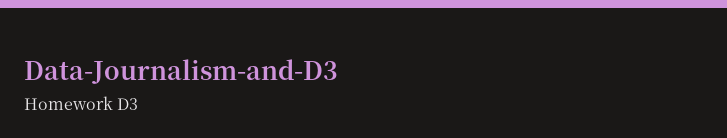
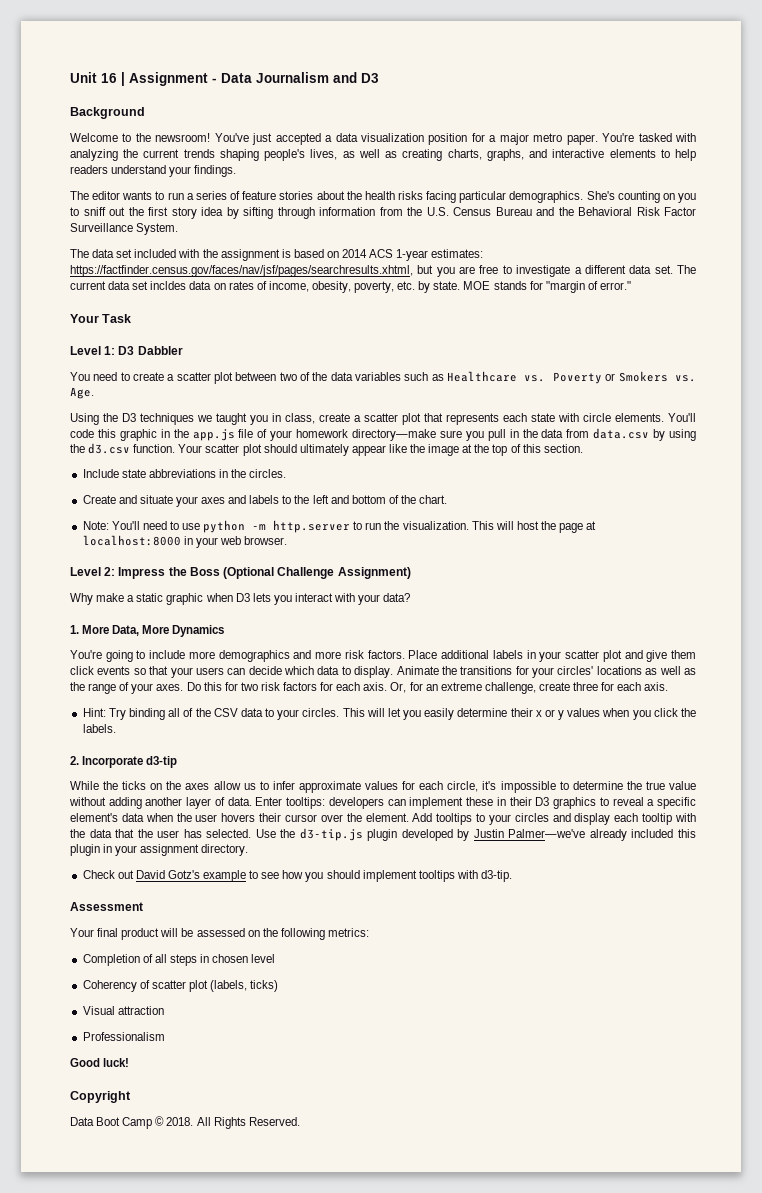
[24,59,338,84] [24,96,139,110] Data-Journalism-and-D3 // Homework D3 -> [70,72,379,86] [70,107,145,119] [70,133,697,145] [70,149,697,161] [70,165,237,177] [70,191,696,203] [70,207,696,219] [70,223,179,235] [70,249,484,261] [70,265,697,277] [70,281,631,293] [70,314,132,323] [70,346,183,355] [70,371,696,384] [70,387,94,399] [70,413,696,425] [70,428,696,441] [70,443,583,456] [82,469,287,478] [82,495,448,507] [82,520,597,533] [82,535,288,548] [70,567,411,579] [70,593,411,605] [70,625,225,637] [70,650,696,662] [70,666,697,678] [70,682,669,694] [82,708,696,720] [82,724,116,733] [70,756,178,768] [70,781,696,793] [69,797,696,809] [70,813,697,825] [70,828,696,841] [70,844,249,856] [82,870,513,882] [70,902,143,911] [70,928,369,940] [82,954,276,966] [82,980,279,992] [82,1006,164,1015] [82,1032,165,1041] [70,1058,130,1067] [70,1091,131,1103] [70,1116,300,1129] Unit 16 | Assignment - Data Journalism and D3 // Background // Welcome to the newsroom! You've just accepted a data visualization position for a major metro paper. You're tasked with analyzing the current trends shaping people's lives, as well as creating charts, graphs, and interactive elements to help readers understand your findings. // The editor wants to run a series of feature stories about the health risks facing particular demographics. She's counting on you to sniff out the first story idea by sifting through information from the U.S. Census Bureau and the Behavioral Risk Factor Surveillance System. // The data set included with the assignment is based on 2014 ACS 1-year estimates: https://factfinder.census.gov/faces/nav/jsf/pages/searchresults.xhtml, but you are free to investigate a different data set. The current data set incldes data on rates of income, obesity, poverty, etc. by state. MOE stands for "margin of error." // Your Task // Level 1: D3 Dabbler // You need to create a scatter plot between two of the data variables such as Healthcare vs. Poverty or Smokers vs. Age. // Using the D3 techniques we taught you in class, create a scatter plot that represents each state with circle elements. You'll code this graphic in the app.js file of your homework directory—make sure you pull in the data from data.csv by using the d3.csv function. Your scatter plot should ultimately appear like the image at the top of this section. // Include state abbreviations in the circles. // Create and situate your axes and labels to the left and bottom of the chart. // Note: You'll need to use python -m http.server to run the visualization. This will host the page at localhost:8000 in your web browser. // Level 2: Impress the Boss (Optional Challenge Assignment) // Why make a static graphic when D3 lets you interact with your data? // 1. More Data, More Dynamics // You're going to include more demographics and more risk factors. Place additional labels in your scatter plot and give them click events so that your users can decide which data to display. Animate the transitions for your circles' locations as well as the range of your axes. Do this for two risk factors for each axis. Or, for an extreme challenge, create three for each axis. // Hint: Try binding all of the CSV data to your circles. This will let you easily determine their x or y values when you click the labels. // 2. Incorporate d3-tip // While the ticks on the axes allow us to infer approximate values for each circle, it's impossible to determine the true value without adding another layer of data. Enter tooltips: developers can implement these in their D3 graphics to reveal a specific element's data when the user hovers their cursor over the element. Add tooltips to your circles and display each tooltip with the data that the user has selected. Use the d3-tip.js plugin developed by Justin Palmer—we've already included this plugin in your assignment directory. // Check out David Gotz's example to see how you should implement tooltips with d3-tip. // Assessment // Your final product will be assessed on the following metrics: // Completion of all steps in chosen level // Coherency of scatter plot (labels, ticks) // Visual attraction // Professionalism // Good luck! // Copyright // Data Boot Camp © 2018. All Rights Reserved.

